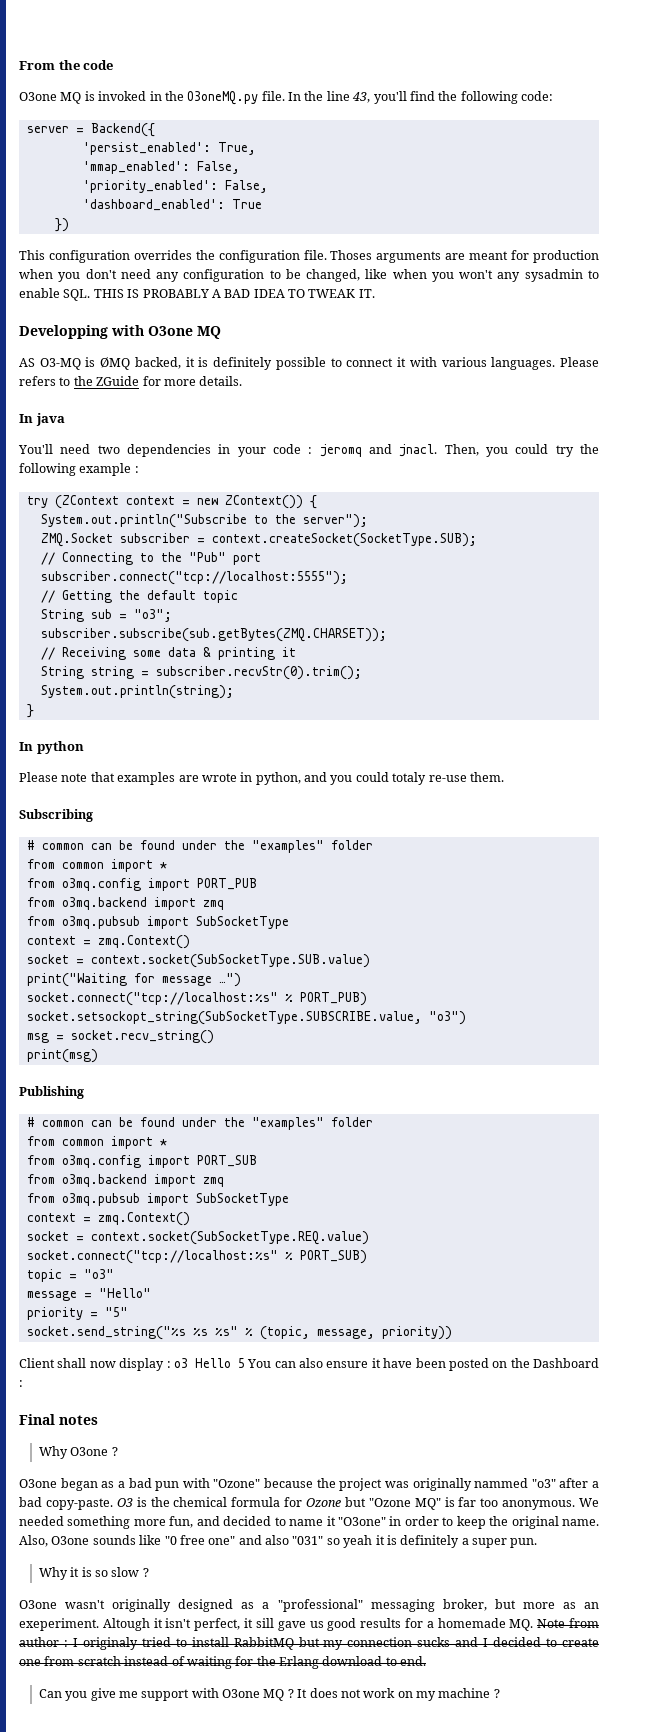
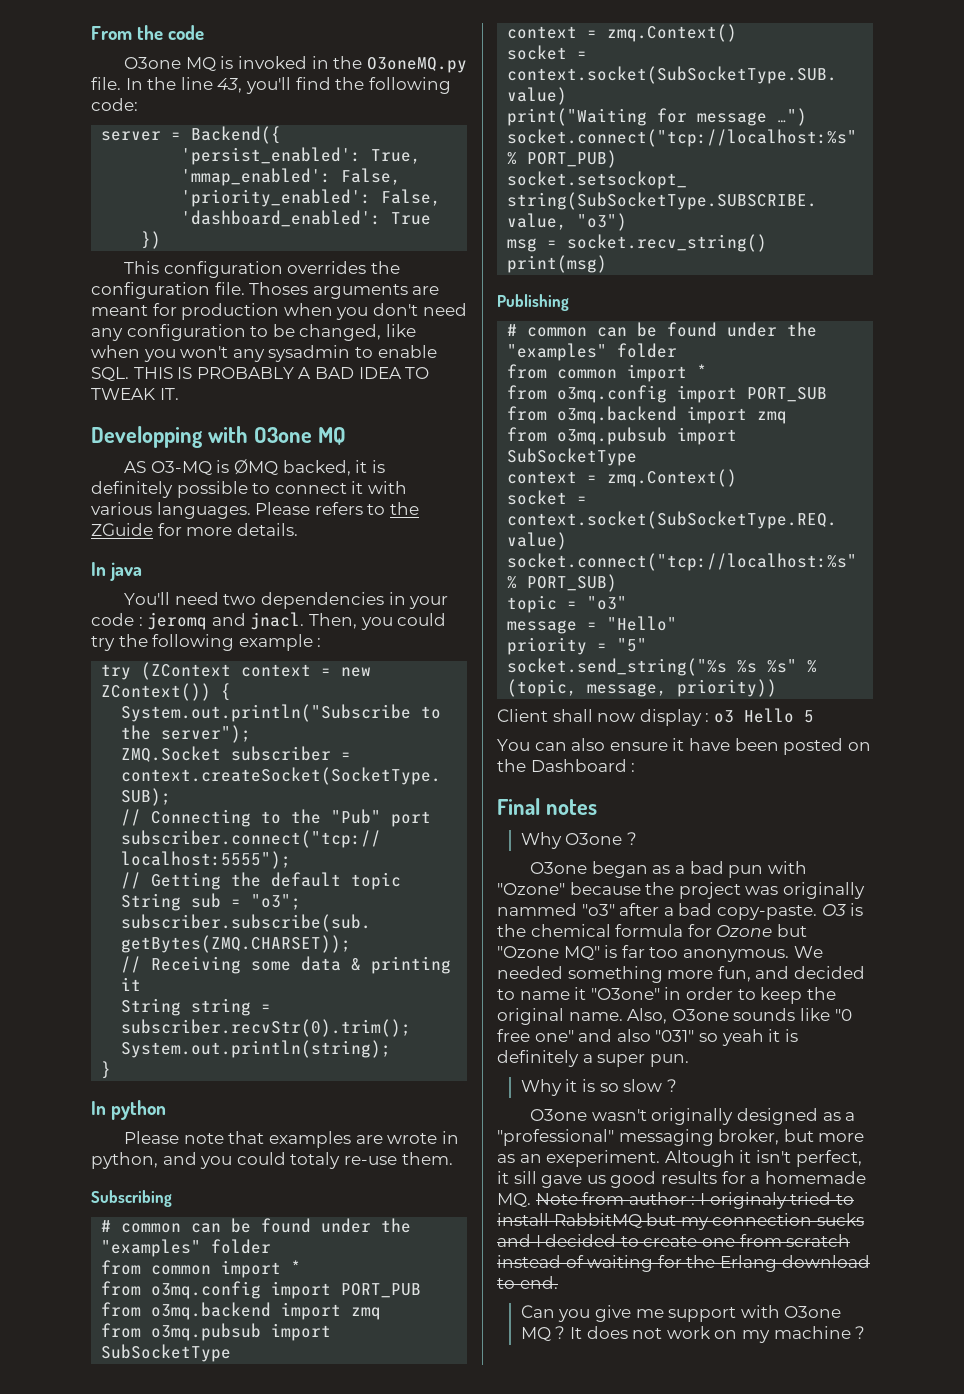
(245, 1363) none -> (814, 716) //

